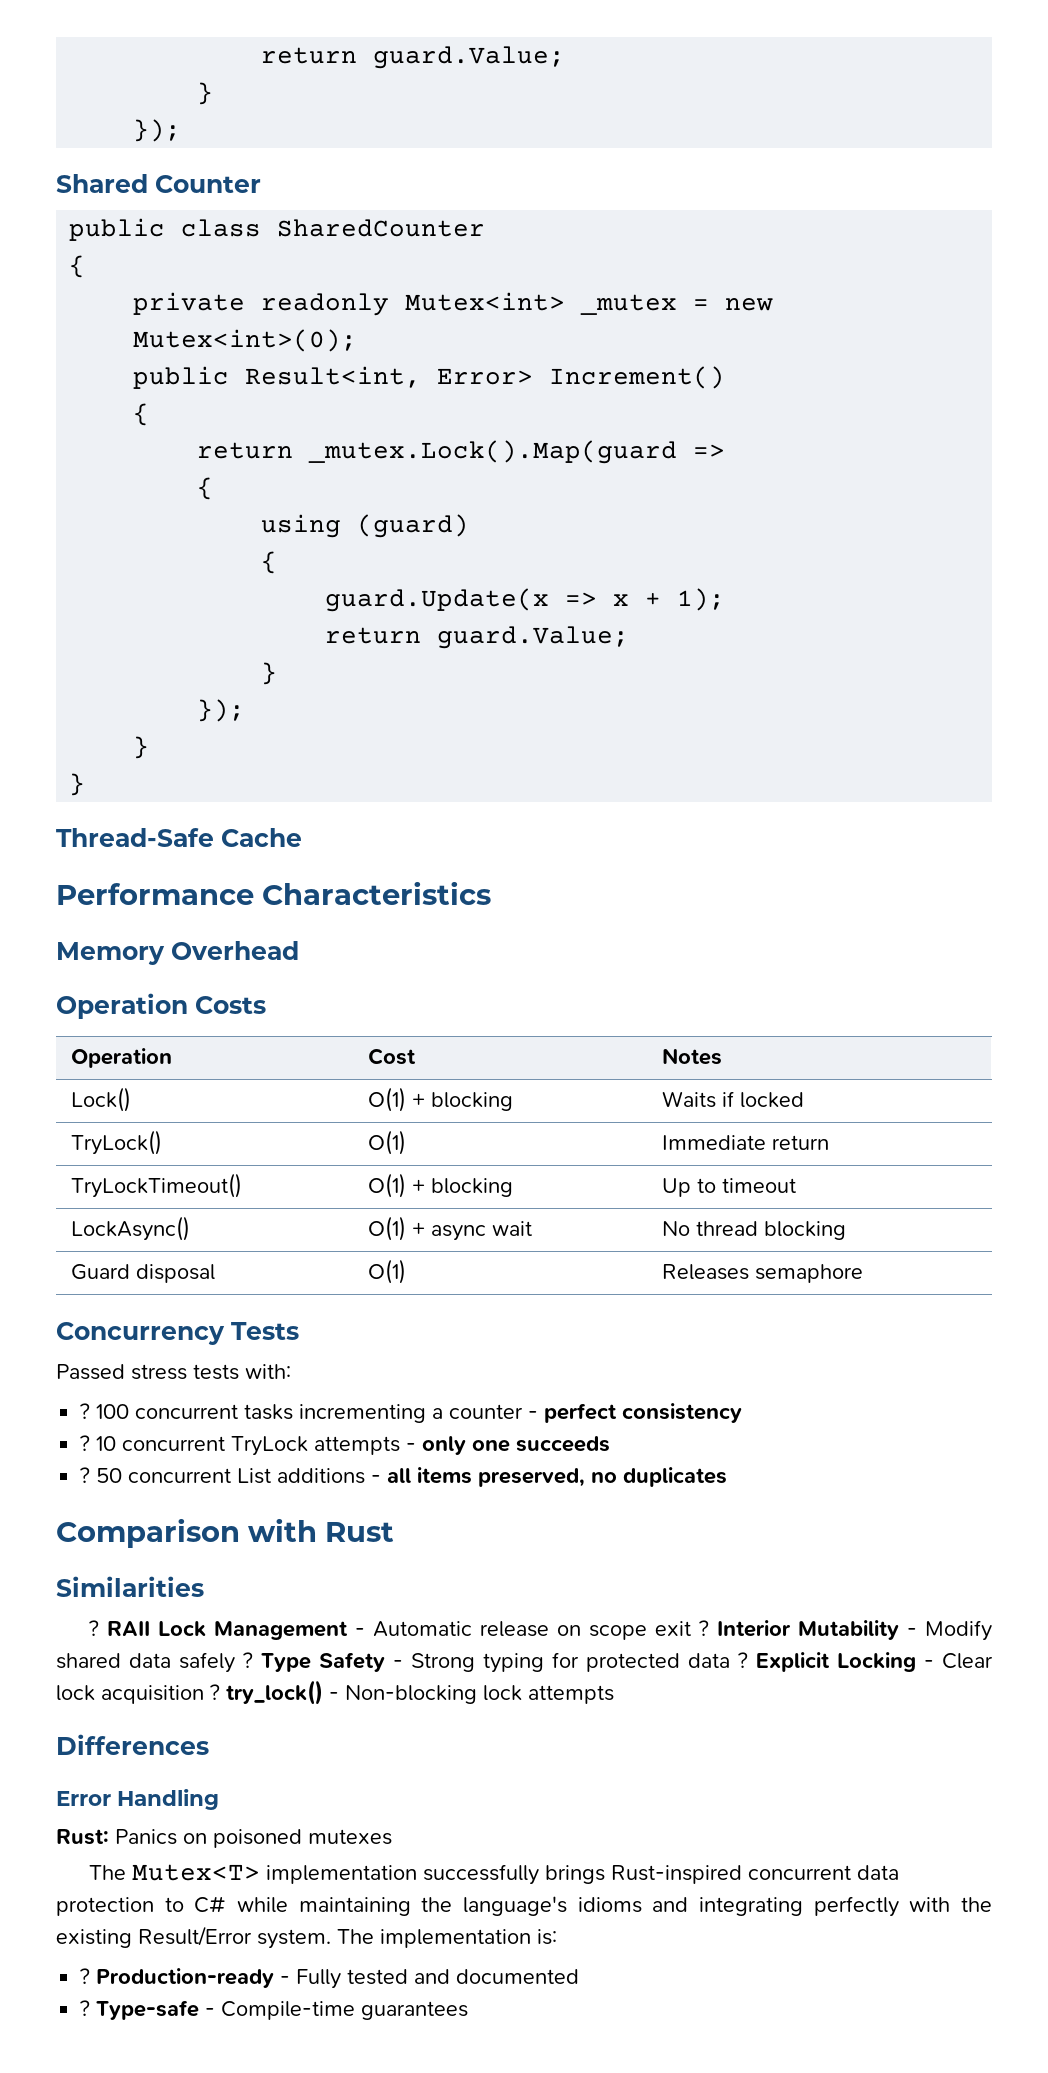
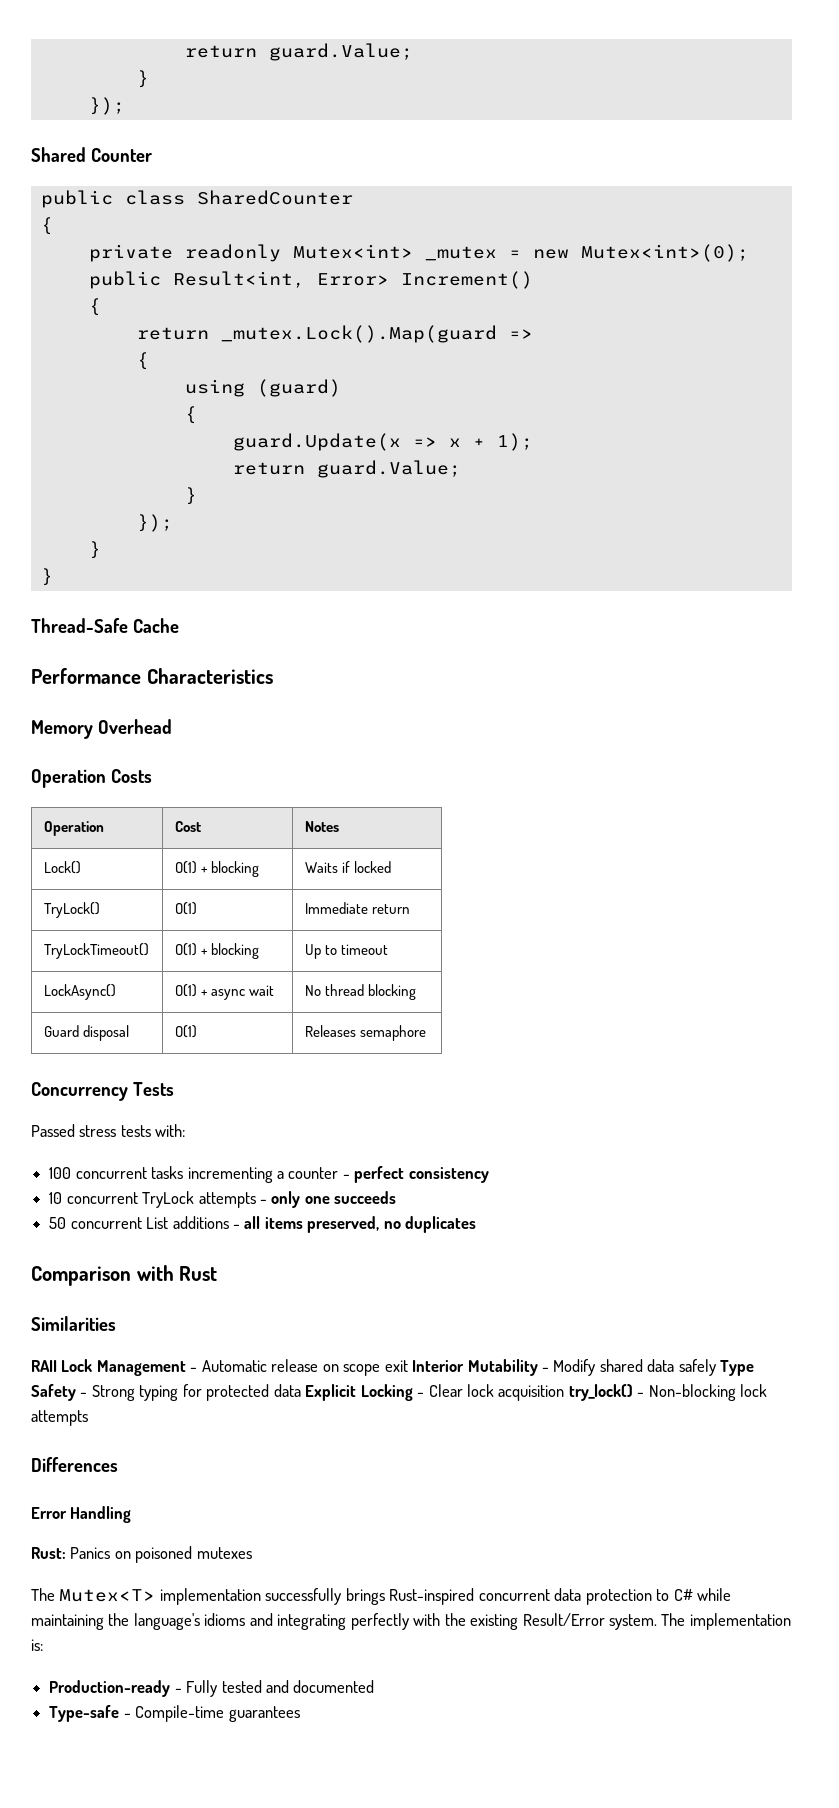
[79,1403,91,1419] ? -> (186, 1130) none
[79,1435,91,1451] ? -> (489, 1175) none
[79,1467,91,1483] ? -> (397, 1197) none
[87,1620,99,1636] ? -> (116, 1323) none
[697,1620,709,1636] ? -> (408, 1366) none
[242,1652,253,1668] ? -> (716, 1367) none
[737,1652,748,1668] ? -> (301, 1390) none
[209,1684,220,1700] ? -> (565, 1393) none
[79,1968,91,1984] ? -> (43, 1645) none
[79,2000,91,2016] ? -> (375, 1686) none

